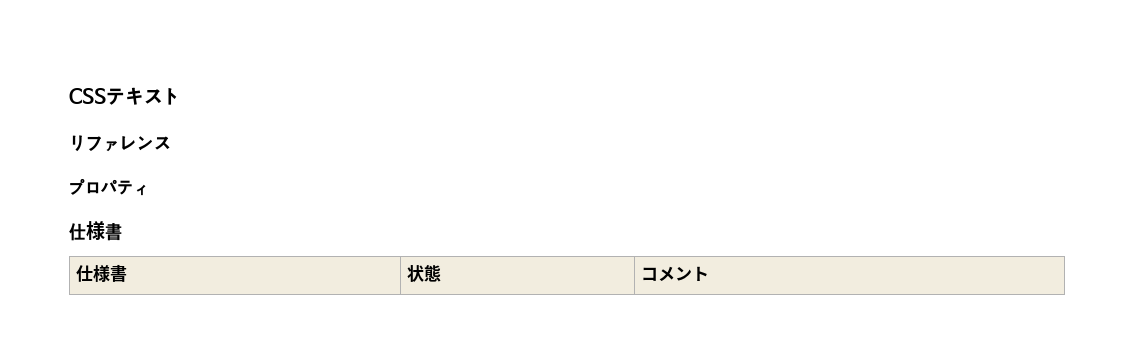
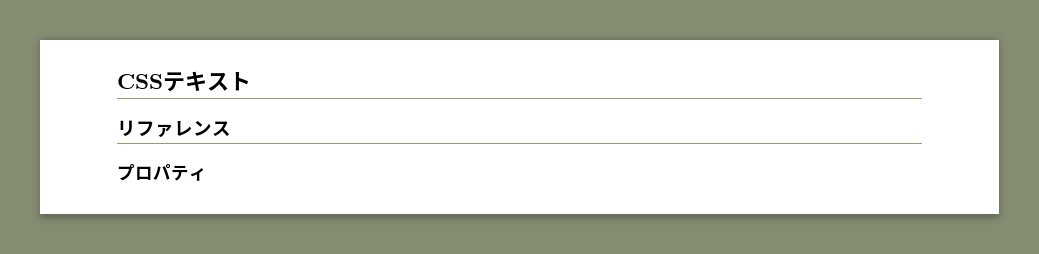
[69,221,122,241] [75,264,127,282] [406,265,441,282] [640,266,709,281] // 仕様書 // 仕様書 | 状態 | コメント -> (207, 174) none

